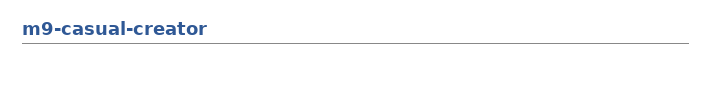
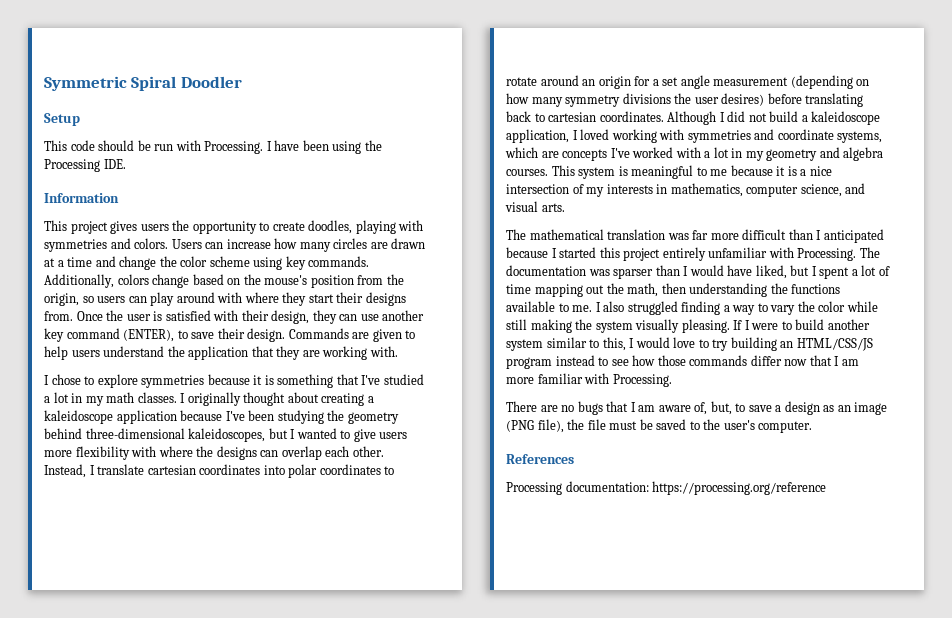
[22,21,207,35] m9-casual-creator -> [44,76,242,91] [44,113,80,126] [44,140,382,154] [44,159,126,172] [44,193,119,203] [44,220,424,234] [44,238,426,252] [44,256,370,270] [44,274,404,288] [44,292,406,306] [44,310,425,324] [44,328,416,342] [44,346,398,360] [44,374,424,388] [44,392,374,406] [44,410,399,424] [44,428,408,442] [44,446,384,460] [44,464,395,478] [506,75,870,89] [506,93,864,107] [506,111,881,125] [506,129,883,143] [505,147,884,161] [506,165,832,179] [506,183,866,197] [505,201,565,212] [506,229,884,243] [506,247,880,261] [506,265,890,279] [506,283,841,297] [506,301,878,315] [506,319,870,333] [506,337,873,351] [506,355,859,369] [506,373,672,387] [506,401,888,415] [506,419,813,433] [506,454,574,464] [506,481,827,495] Symmetric Spiral Doodler // Setup // This code should be run with Processing. I have been using the Processing IDE. // Information // This project gives users the opportunity to create doodles, playing with symmetries and colors. Users can increase how many circles are drawn at a time and change the color scheme using key commands. Additionally, colors change based on the mouse's position from the origin, so users can play around with where they start their designs from. Once the user is satisfied with their design, they can use another key command (ENTER), to save their design. Commands are given to help users understand the application that they are working with. // I chose to explore symmetries because it is something that I've studied a lot in my math classes. I originally thought about creating a kaleidoscope application because I've been studying the geometry behind three-dimensional kaleidoscopes, but I wanted to give users more flexibility with where the designs can overlap each other. Instead, I translate cartesian coordinates into polar coordinates to rotate around an origin for a set angle measurement (depending on how many symmetry divisions the user desires) before translating back to cartesian coordinates. Although I did not build a kaleidoscope application, I loved working with symmetries and coordinate systems, which are concepts I've worked with a lot in my geometry and algebra courses. This system is meaningful to me because it is a nice intersection of my interests in mathematics, computer science, and visual arts. // The mathematical translation was far more difficult than I anticipated because I started this project entirely unfamiliar with Processing. The documentation was sparser than I would have liked, but I spent a lot of time mapping out the math, then understanding the functions available to me. I also struggled finding a way to vary the color while still making the system visually pleasing. If I were to build another system similar to this, I would love to try building an HTML/CSS/JS program instead to see how those commands differ now that I am more familiar with Processing. // There are no bugs that I am aware of, but, to save a design as an image (PNG file), the file must be saved to the user's computer. // References // Processing documentation: https://processing.org/reference

